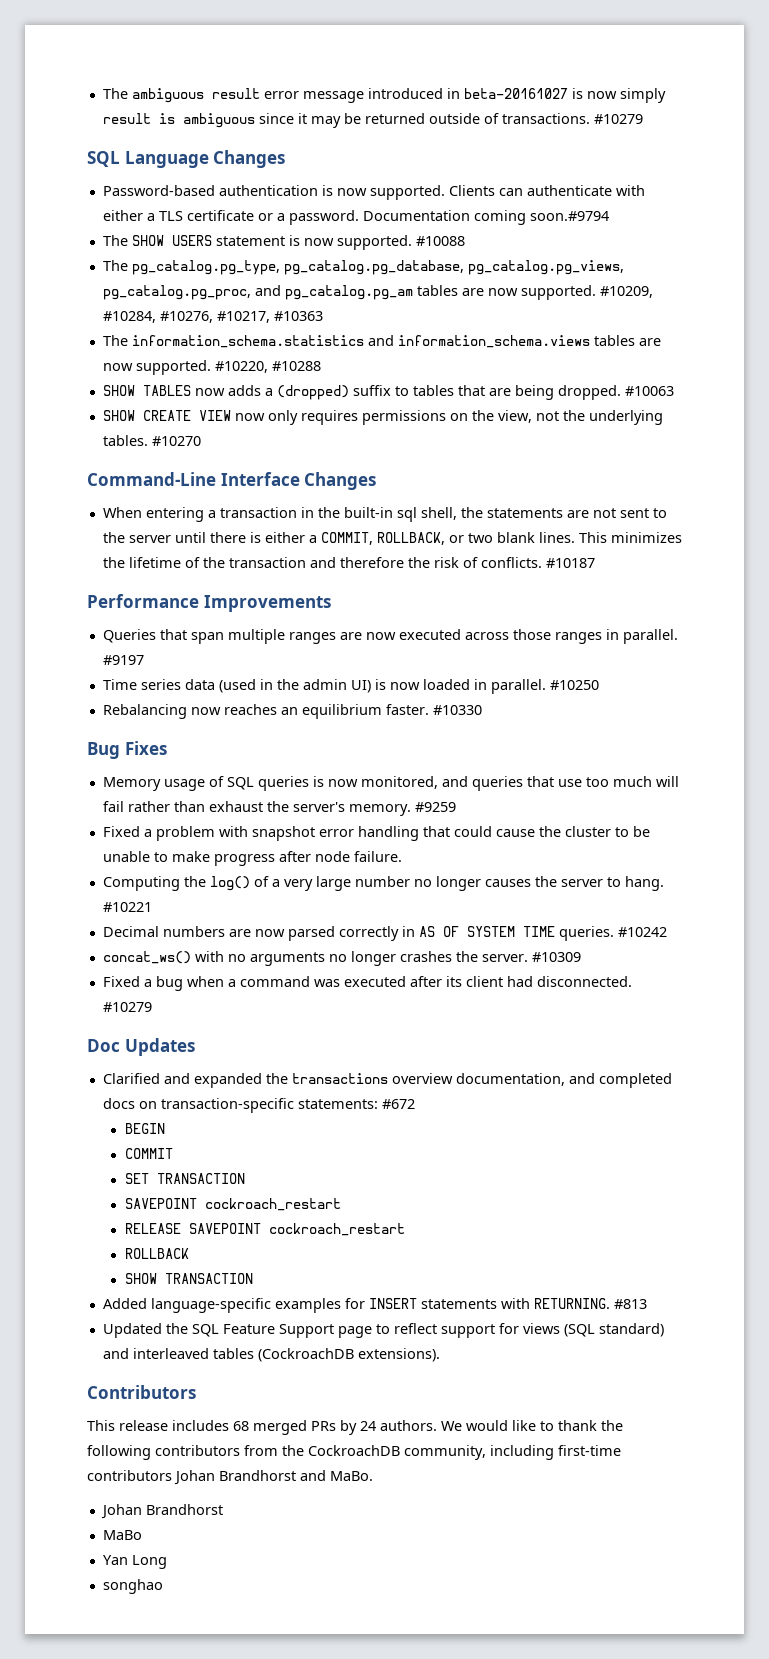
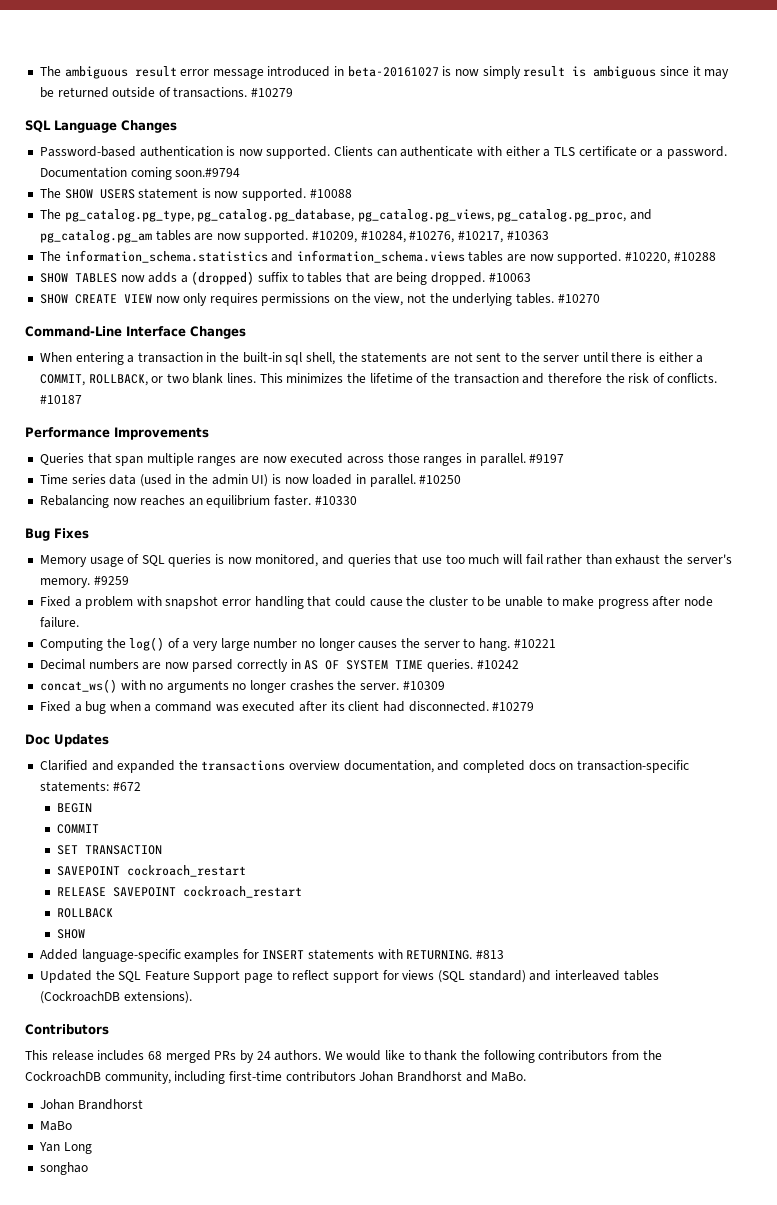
[164,1273,253,1284] TRANSACTION -> (86, 934) none

